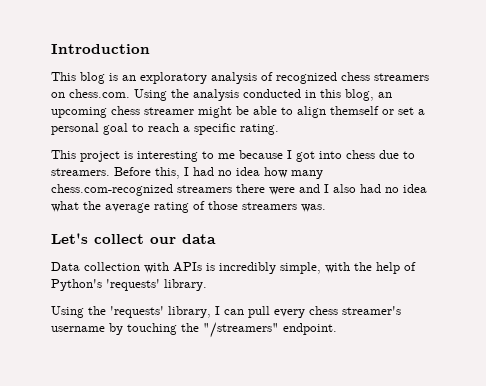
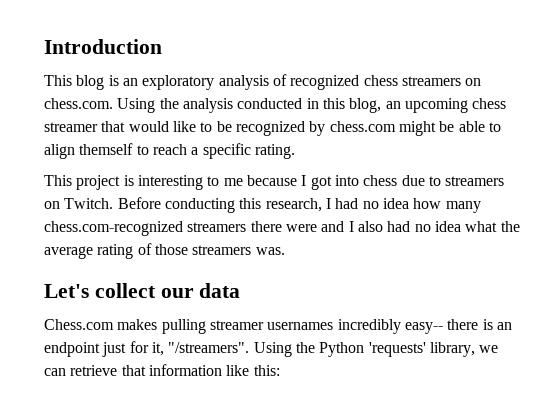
(194, 111) none -> [101,121,396,136] that would like to be recognized by chess.com
[382,107,425,115] [51,123,128,135] or set a personal goal -> (134, 149) none
[51,167,180,179] streamers. Before this, -> [445,176,505,186] [44,197,322,213] streamers on Twitch. Before conducting this research,
[51,262,416,274] [51,279,207,291] [51,306,106,318] Data collection with APIs is incredibly simple, with the help of Python's 'requests' library. // Using the -> [44,319,512,334] [44,341,365,357] Chess.com makes pulling streamer usernames incredibly easy-- there is an endpoint just for it, "/streamers". Using the Python
[215,306,401,318] [51,322,337,338] I can pull every chess streamer's username by touching the "/streamers" endpoint. -> [479,345,499,353] [44,364,280,376] we can retrieve that information like this:

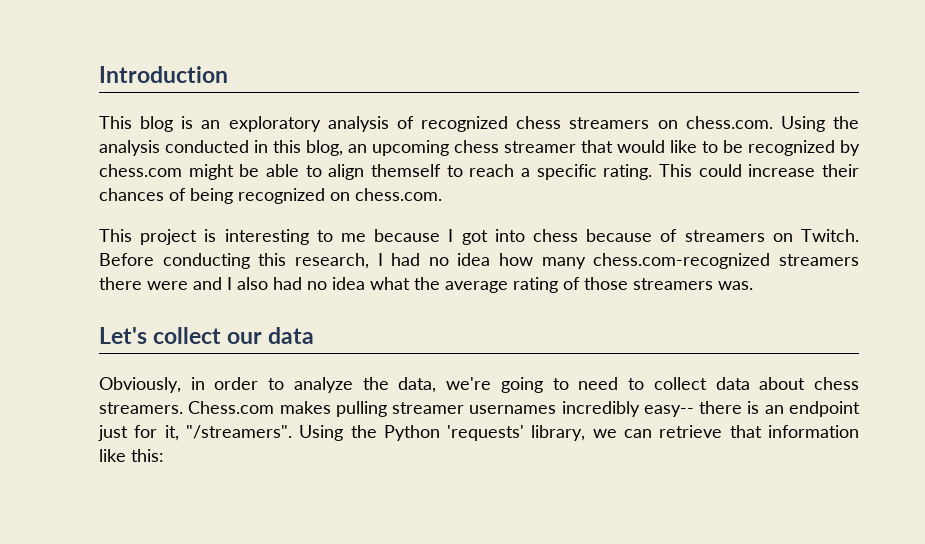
(295, 151) none -> [659,164,859,177] [99,188,442,204] This could increase their chances of being recognized on chess.com.
[401,175,441,186] due to -> [586,229,678,242] because of
(241, 290) none -> [99,377,860,393] [99,402,183,414] Obviously, in order to analyze the data, we're going to need to collect data about chess streamers.

